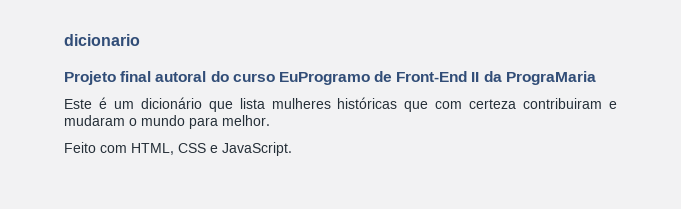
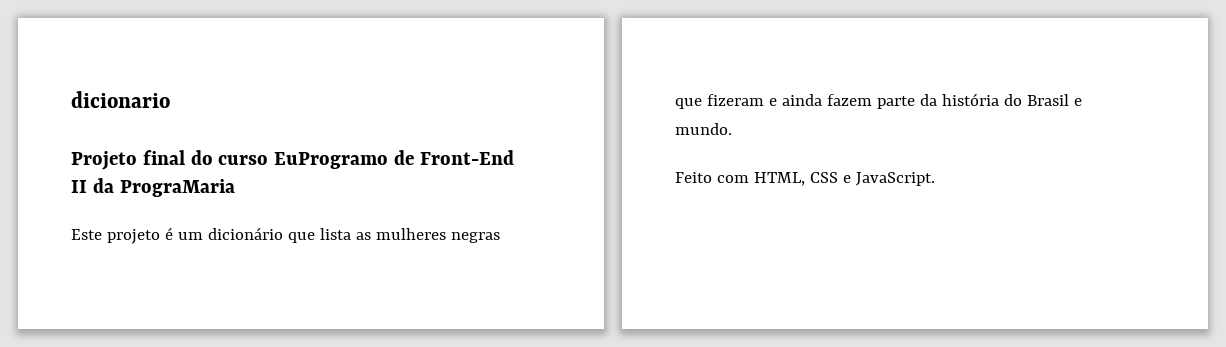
[155,71,207,82] autoral -> (185, 157) none
(92, 104) none -> [106,229,160,244] projeto
[271,97,618,112] [64,115,270,129] mulheres históricas que com certeza contribuiram e mudaram o mundo para melhor. -> [355,228,500,243] [675,93,1082,109] [675,123,732,135] as mulheres negras que fizeram e ainda fazem parte da história do Brasil e mundo.

